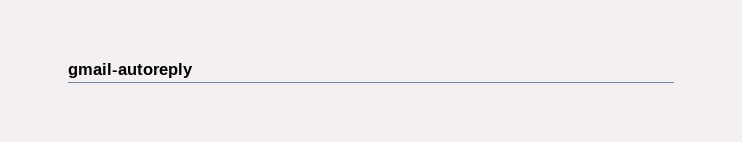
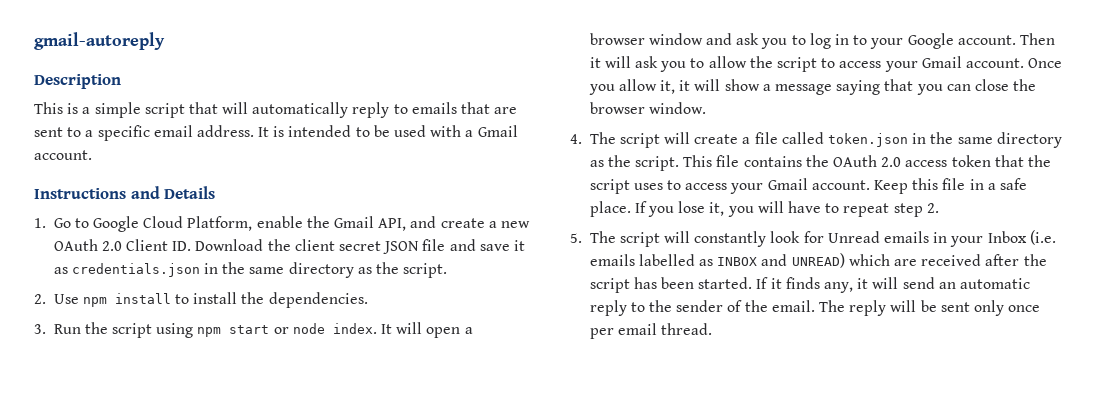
(193, 70) none -> [34,74,121,89] [34,102,518,118] [34,125,518,141] [34,150,92,160] [34,186,216,199] [34,216,530,232] [53,239,525,254] [53,262,448,278] [34,292,368,308] [34,322,473,338] [589,33,1055,49] [589,56,1063,72] [588,79,1037,95] [589,102,706,114] [570,132,1062,148] [589,155,1051,171] [589,178,1027,194] [589,201,939,217] [570,230,1056,247] [589,253,1047,268] [589,277,1030,293] [589,300,1041,316] [589,323,713,339] // Description // This is a simple script that will automatically reply to emails that are sent to a specific email address. It is intended to be used with a Gmail account. // Instructions and Details // 1. Go to Google Cloud Platform, enable the Gmail API, and create a new OAuth 2.0 Client ID. Download the client secret JSON file and save it as credentials.json in the same directory as the script. // 2. Use npm install to install the dependencies. // 3. Run the script using npm start or node index. It will open a browser window and ask you to log in to your Google account. Then it will ask you to allow the script to access your Gmail account. Once you allow it, it will show a message saying that you can close the browser window. // 4. The script will create a file called token.json in the same directory as the script. This file contains the OAuth 2.0 access token that the script uses to access your Gmail account. Keep this file in a safe place. If you lose it, you will have to repeat step 2. // 5. The script will constantly look for Unread emails in your Inbox (i.e. emails labelled as INBOX and UNREAD) which are received after the script has been started. If it finds any, it will send an automatic reply to the sender of the email. The reply will be sent only once per email thread.

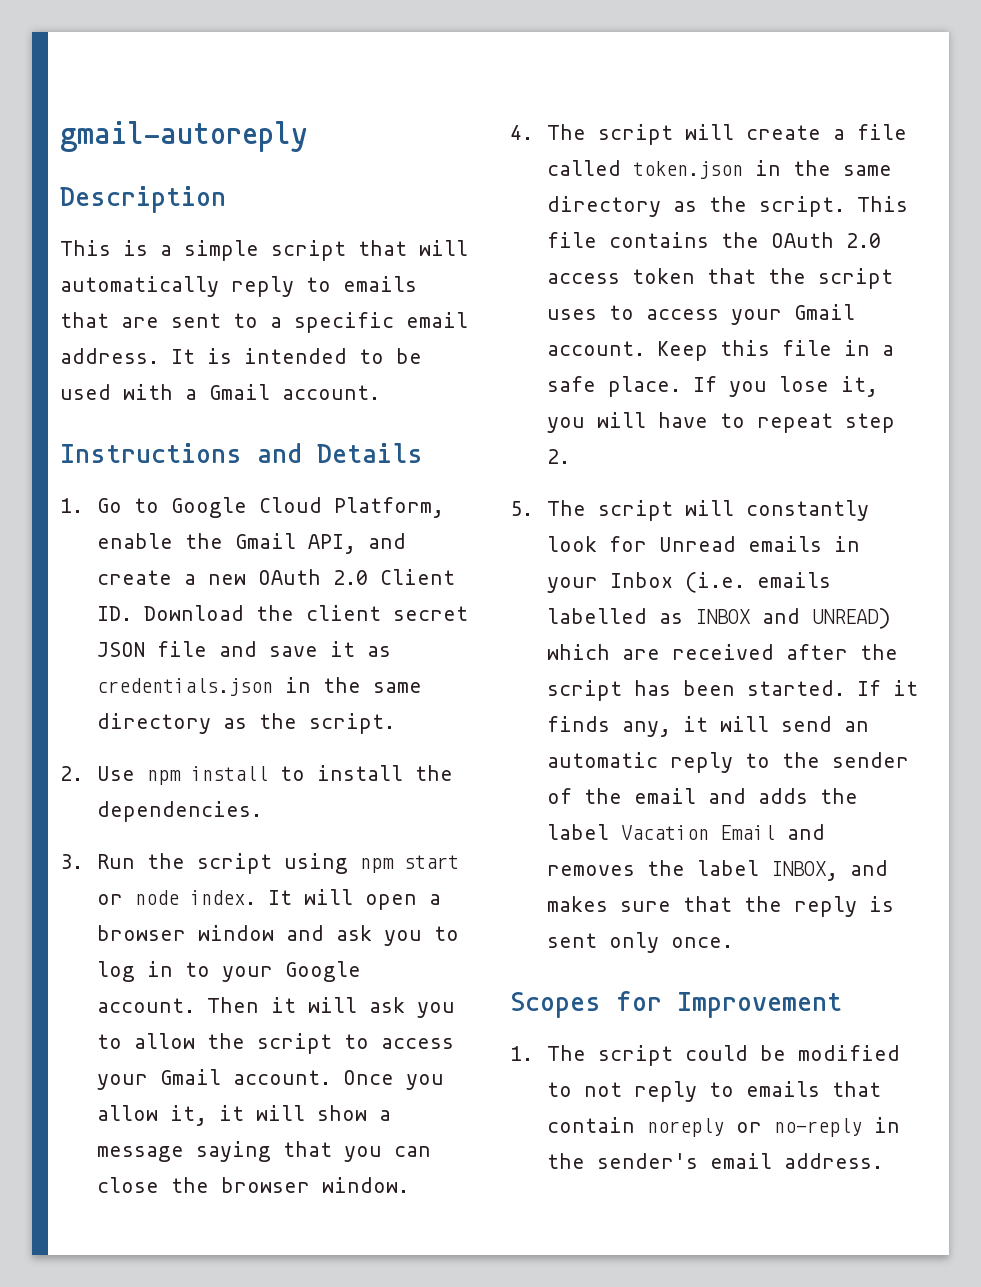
[771,300,1041,316] [589,323,713,339] email. The reply will be sent only once per email thread. -> [634,788,859,804] [547,824,826,840] [547,860,889,881] [547,896,895,917] [547,932,734,953] [510,991,842,1018] [510,1045,901,1066] [547,1081,882,1102] [547,1117,901,1137] [547,1153,884,1169] email and adds the label Vacation Email and removes the label INBOX, and makes sure that the reply is sent only once. // Scopes for Improvement // 1. The script could be modified to not reply to emails that contain noreply or no-reply in the sender's email address.

